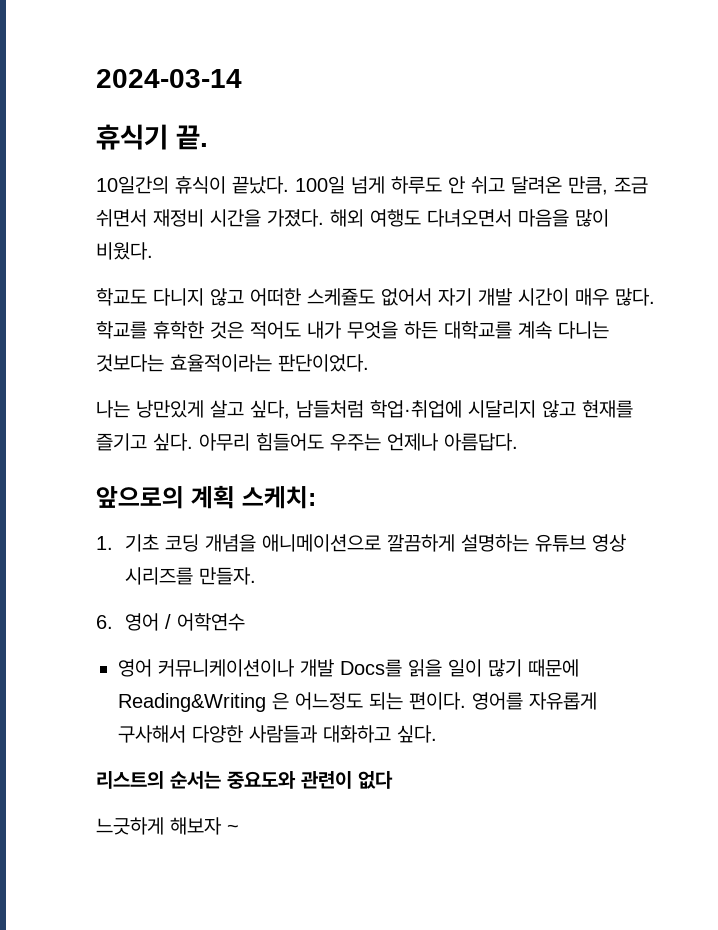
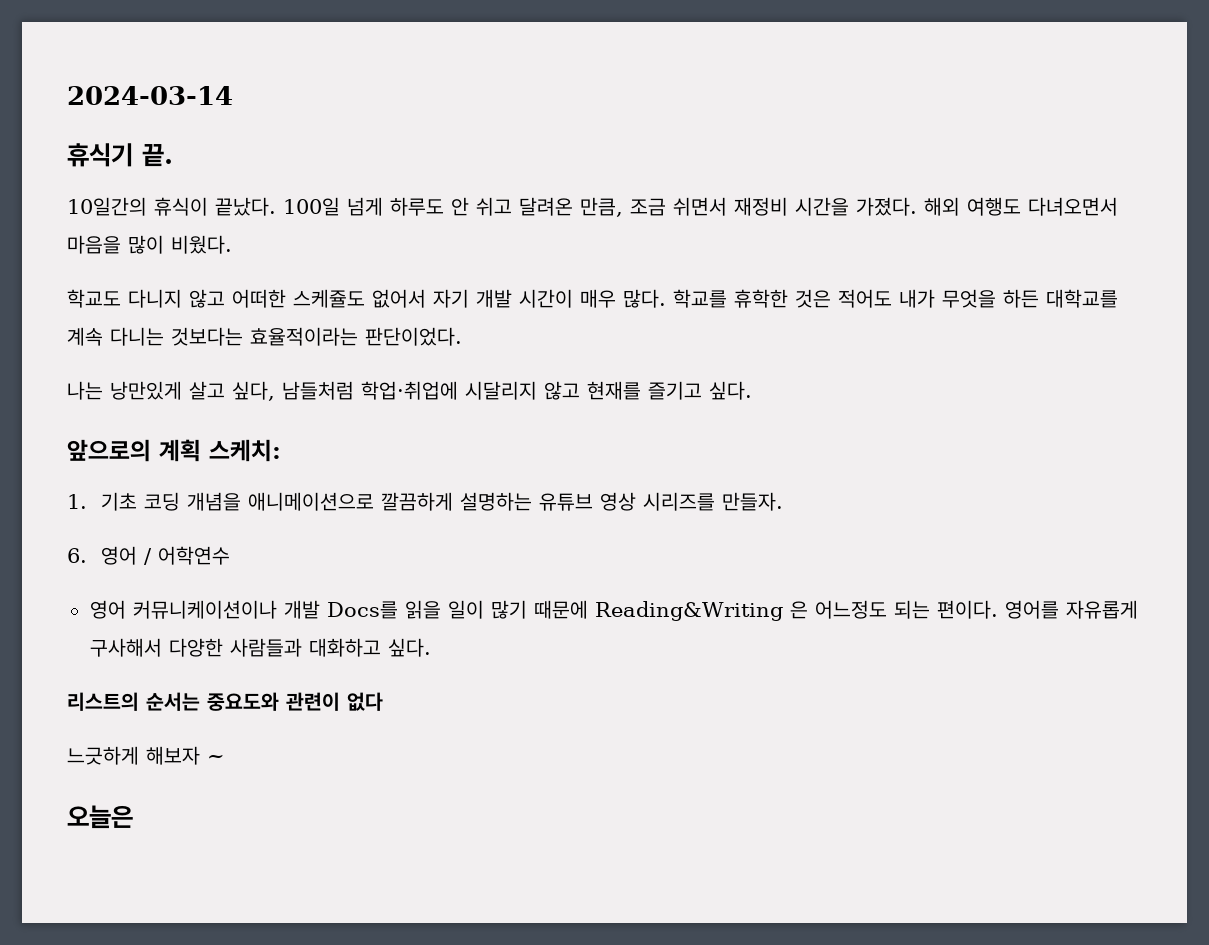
[199,433,518,451] 아무리 힘들어도 우주는 언제나 아름답다. -> (752, 390) none
(239, 828) none -> [67,805,133,829] // 오늘은

